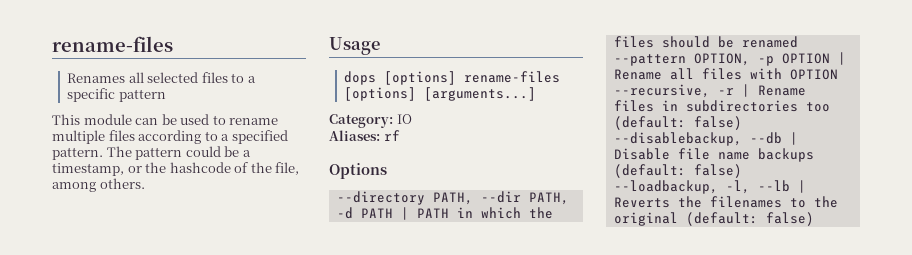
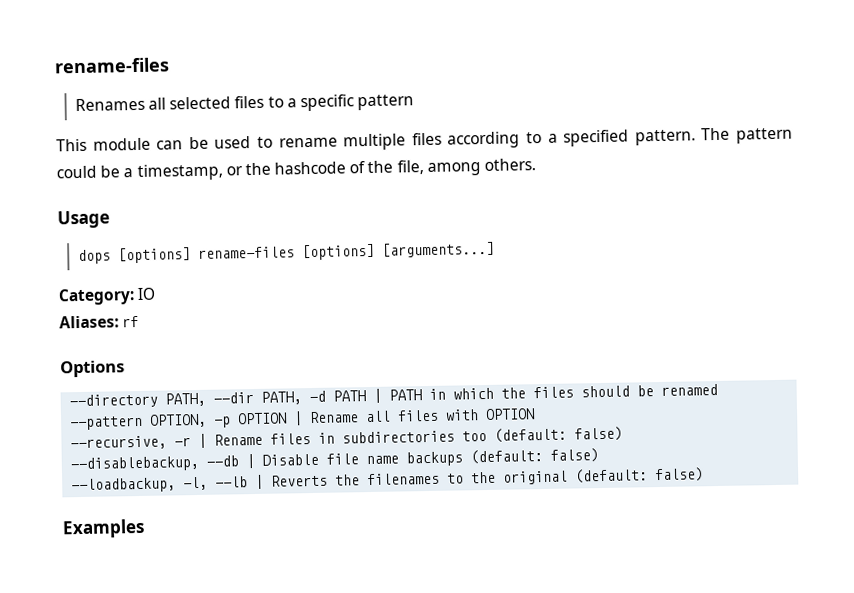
(814, 219) none -> [62,518,145,539] // Examples

